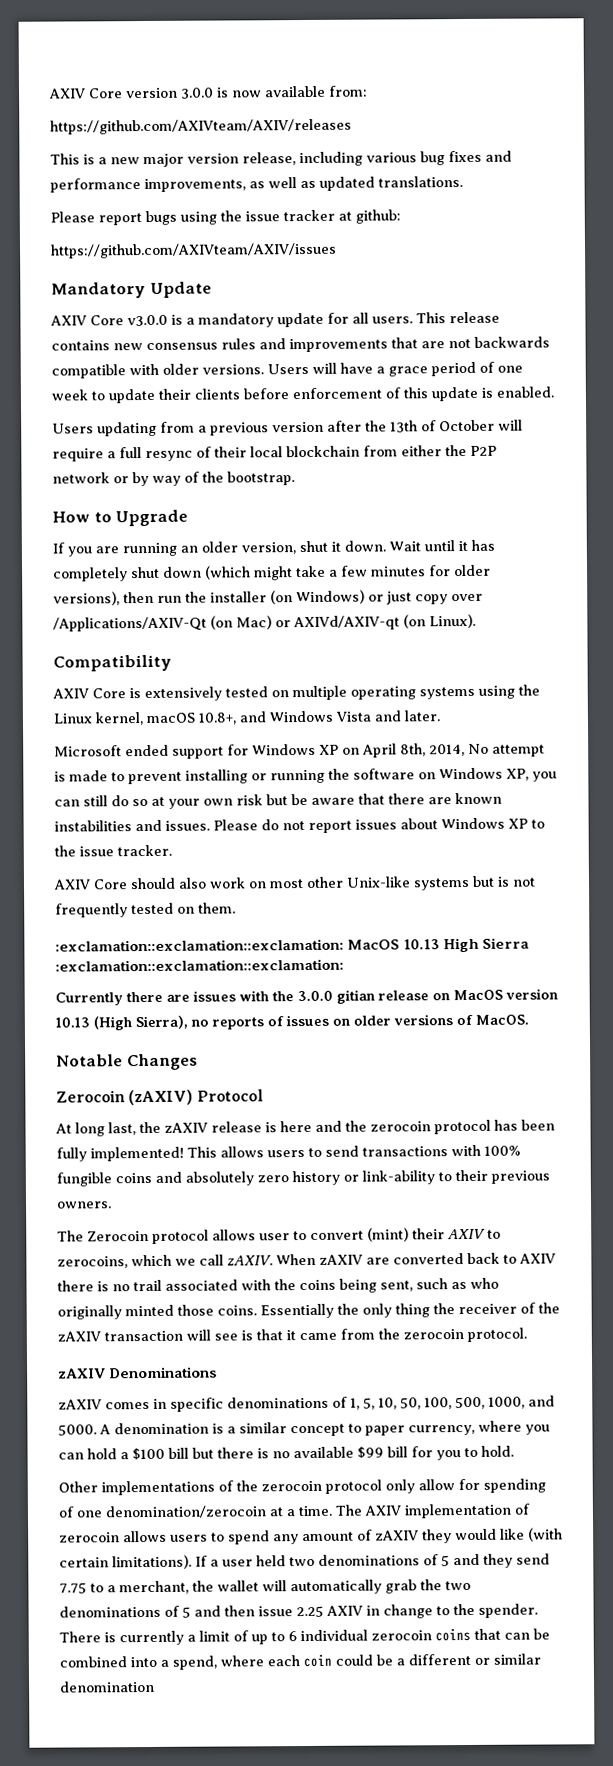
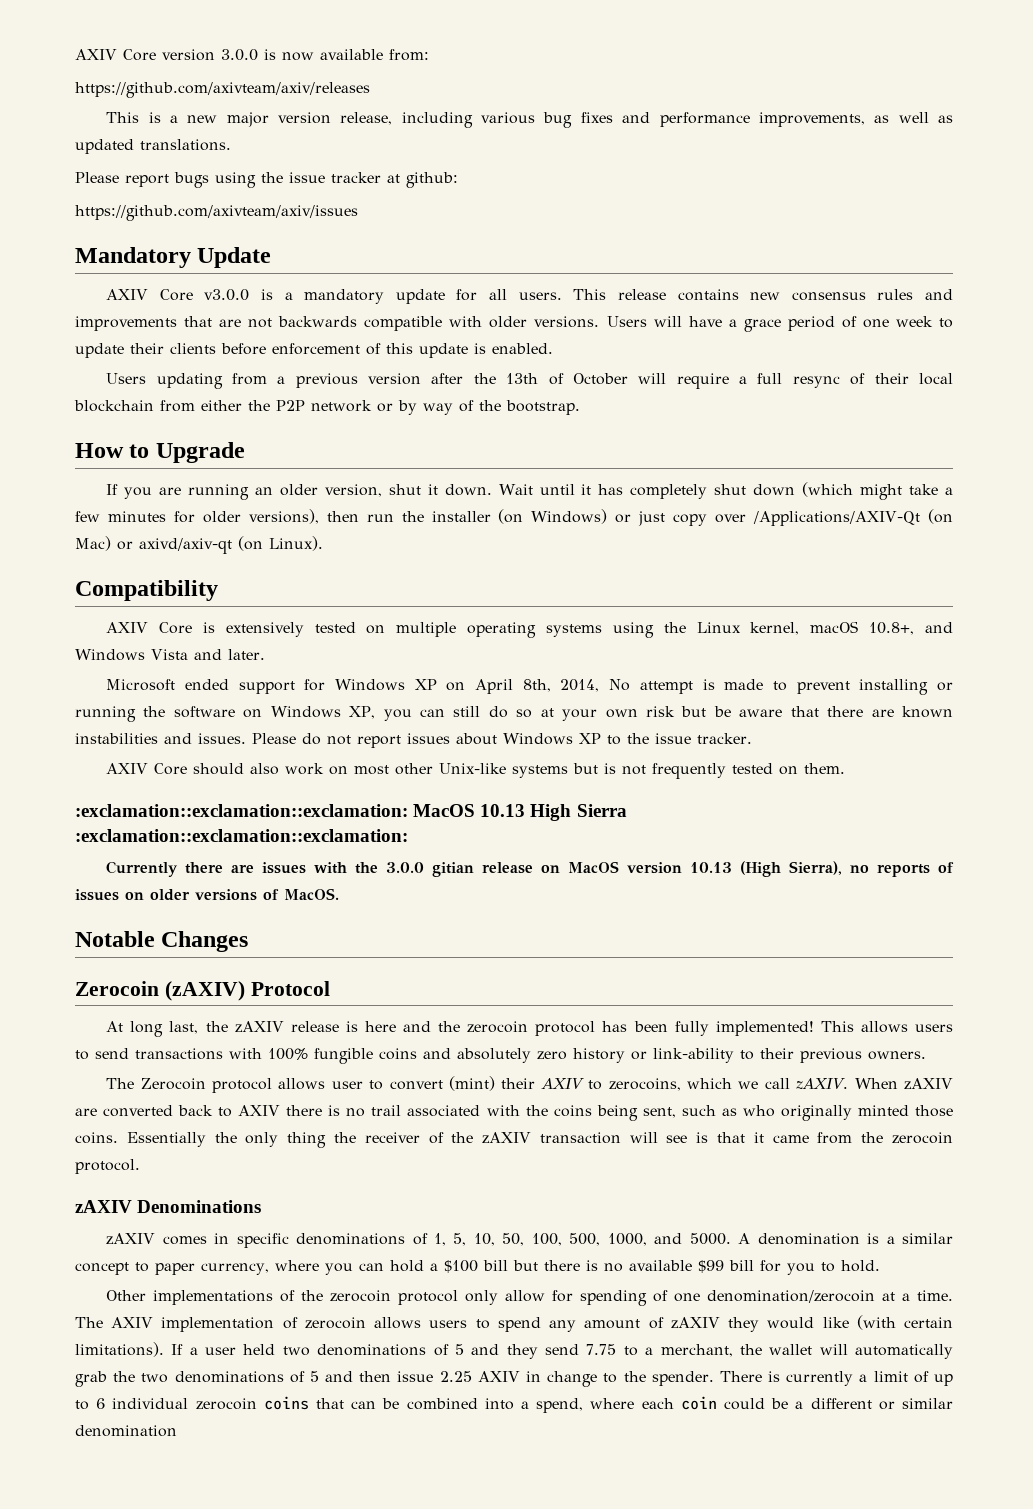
[50,118,352,135] https://github.com/AXIVteam/AXIV/releases -> [75,82,370,98] https://github.com/axivteam/axiv/releases
[50,242,337,259] https://github.com/AXIVteam/AXIV/issues -> [75,205,358,221] https://github.com/axivteam/axiv/issues
[293,615,400,631] AXIVd/AXIV-qt -> [139,538,232,554] axivd/axiv-qt

